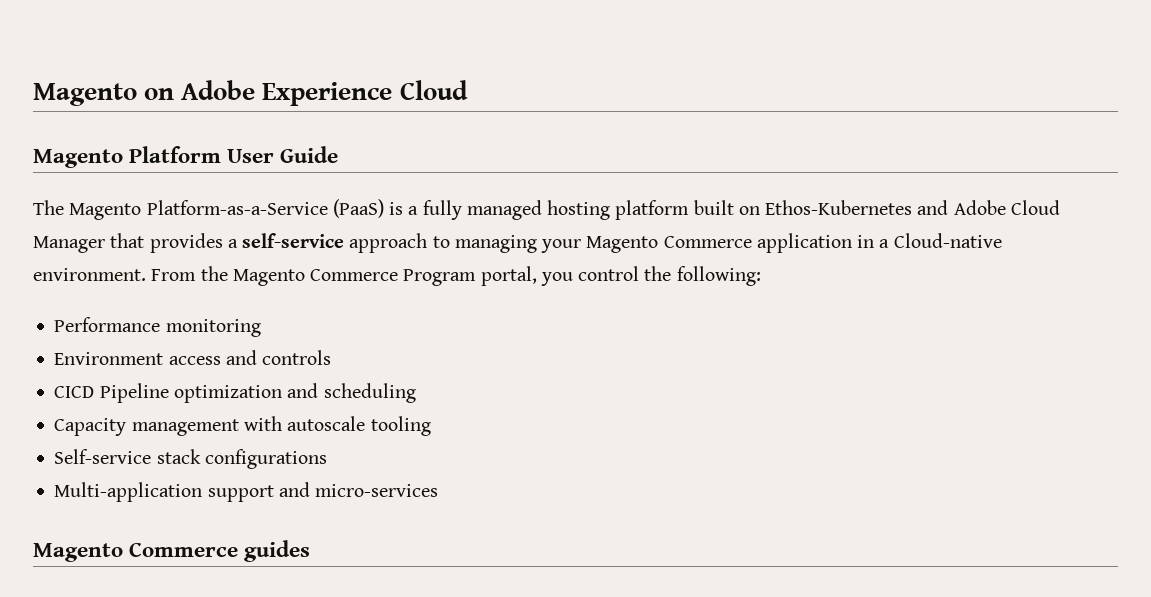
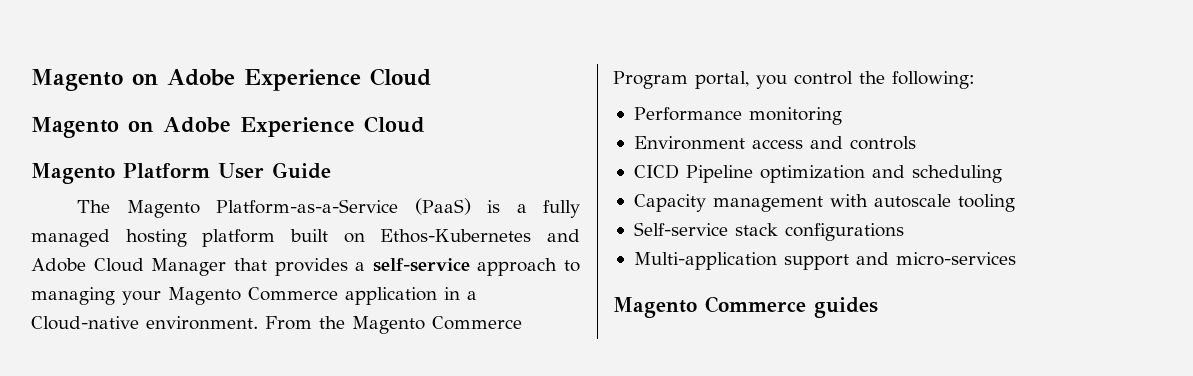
[33,80,468,106] Magento on Adobe Experience Cloud -> [31,68,431,91] [31,116,425,138] Magento on Adobe Experience Cloud // Magento on Adobe Experience Cloud

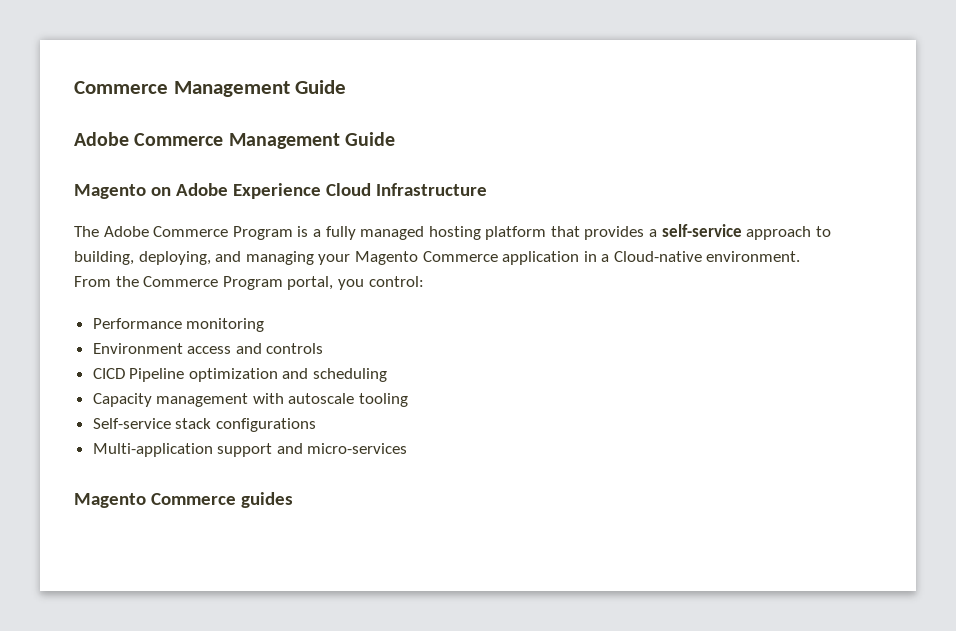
[31,68,431,91] [31,116,425,138] [31,162,331,184] [77,198,471,218] Magento on Adobe Experience Cloud // Magento on Adobe Experience Cloud // Magento Platform User Guide // The Magento Platform-as-a-Service (PaaS) -> [74,80,347,97] [74,132,395,149] [74,183,487,199] [74,226,293,240] Commerce Management Guide // Adobe Commerce Management Guide // Magento on Adobe Experience Cloud Infrastructure // The Adobe Commerce Program
[290,229,580,243] [31,258,227,276] built on Ethos-Kubernetes and Adobe Cloud Manager -> (547, 233) none
(580, 266) none -> [74,251,242,265] building, deploying, and
[352,316,425,334] Magento -> (139, 281) none
[794,71,975,89] control the following: -> [368,276,424,287] control:

